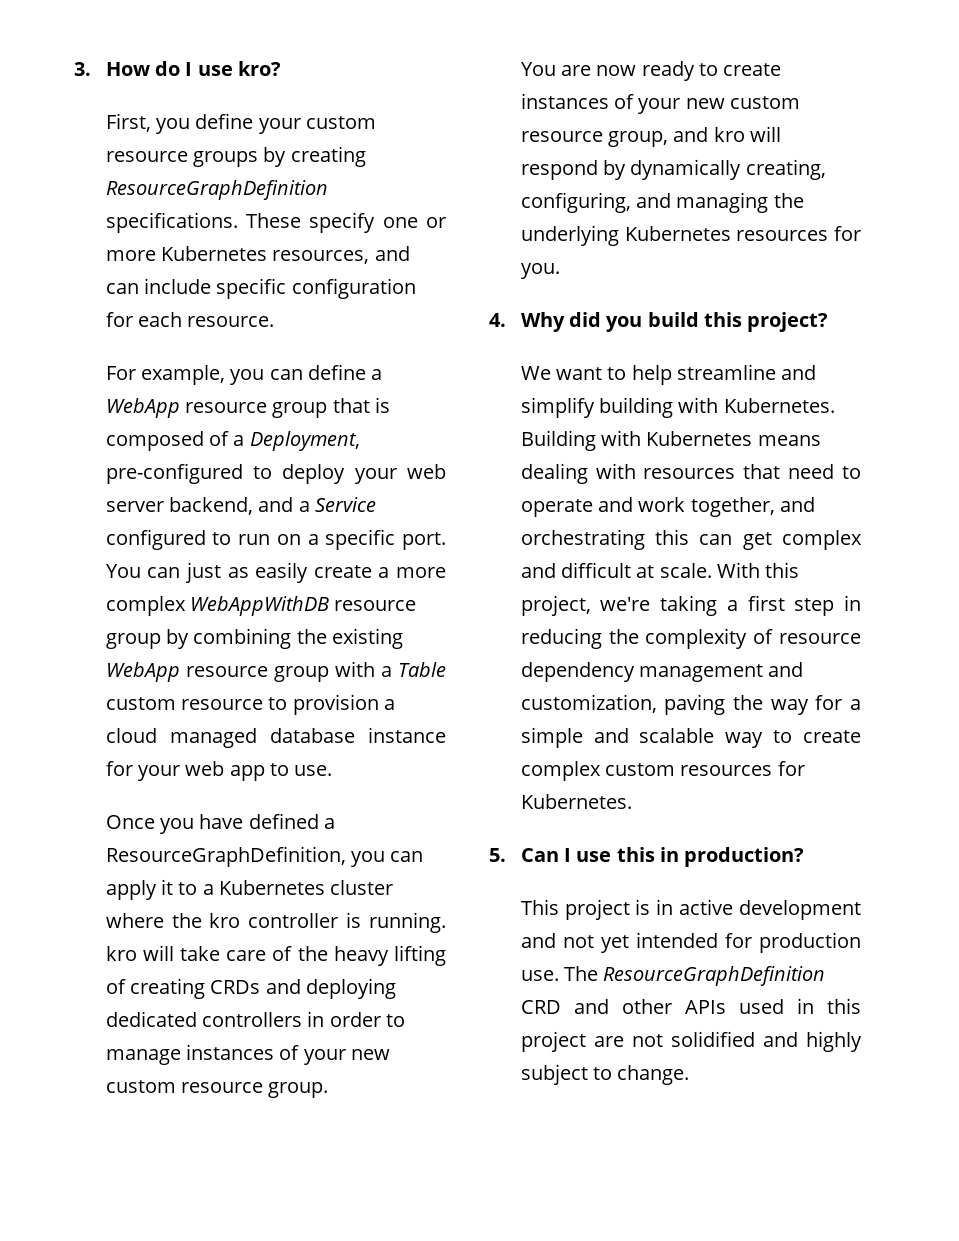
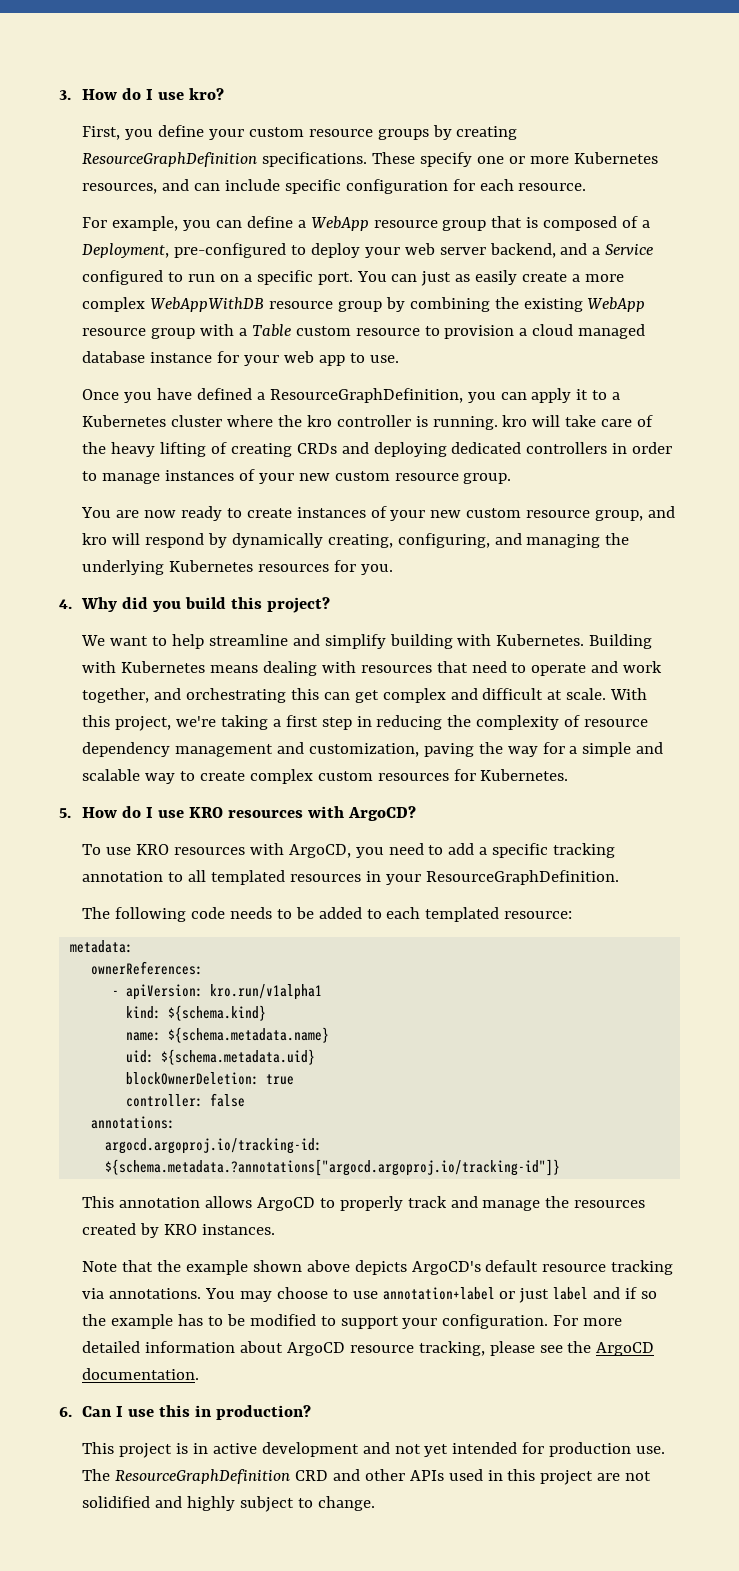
(506, 855) none -> [81,806,416,821] [81,843,616,858] [81,870,619,885] [81,907,573,922] [70,940,134,953] [91,961,204,975] [112,984,323,1000] [126,1005,267,1021] [126,1027,330,1043] [126,1049,316,1065] [126,1072,295,1085] [126,1093,246,1107] [91,1116,176,1129] [105,1138,323,1154] [105,1159,561,1176] [81,1196,646,1211] [81,1223,275,1238] [81,1260,674,1275] [81,1287,658,1303] [81,1314,623,1329] [81,1341,655,1356] [81,1368,199,1380] [59,1407,72,1417] How do I use KRO resources with ArgoCD? // To use KRO resources with ArgoCD, you need to add a specific tracking annotation to all templated resources in your ResourceGraphDefinition. // The following code needs to be added to each templated resource: // metadata: // ownerReferences: // - apiVersion: kro.run/v1alpha1 // kind: ${schema.kind} // name: ${schema.metadata.name} // uid: ${schema.metadata.uid} // blockOwnerDeletion: true // controller: false // annotations: // argocd.argoproj.io/tracking-id: ${schema.metadata.?annotations["argocd.argoproj.io/tracking-id"]} // This annotation allows ArgoCD to properly track and manage the resources created by KRO instances. // Note that the example shown above depicts ArgoCD's default resource tracking via annotations. You may choose to use annotation+label or just label and if so the example has to be modified to support your configuration. For more detailed information about ArgoCD resource tracking, please see the ArgoCD documentation. // 6.

